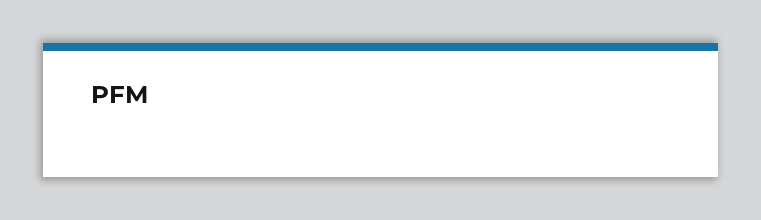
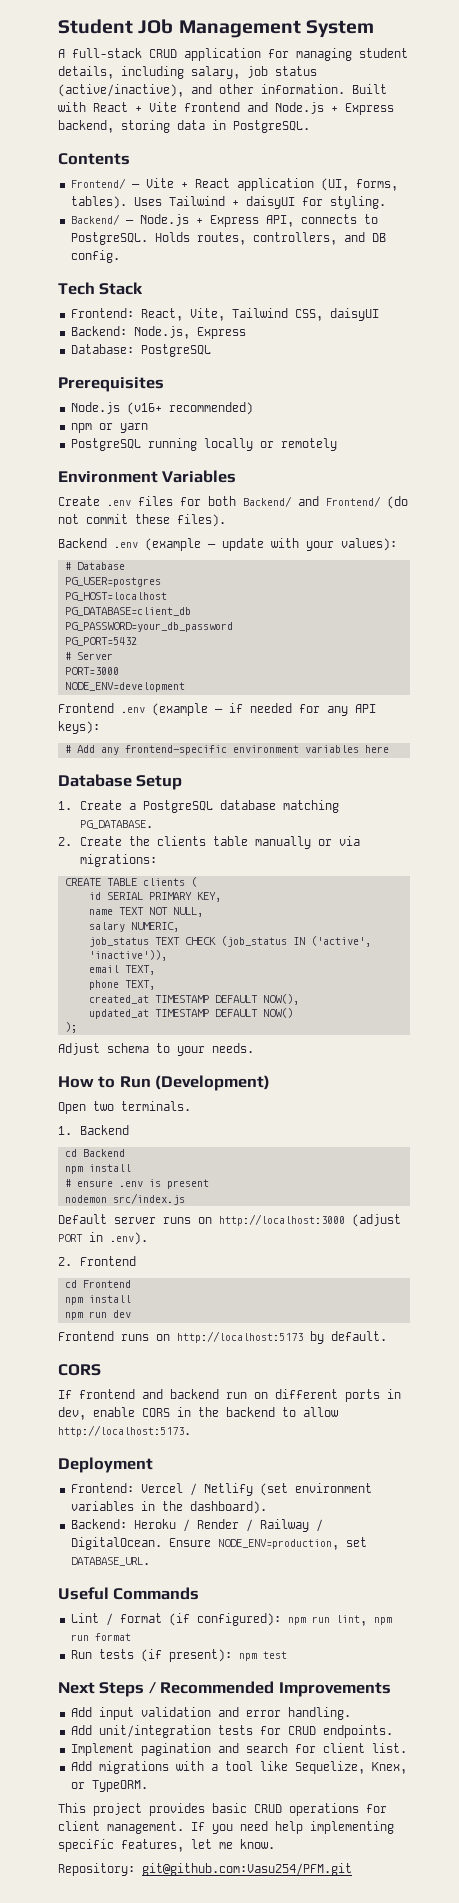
[91,86,148,103] PFM -> [58,19,374,38] [58,48,408,61] [58,66,317,79] [58,84,387,97] [58,102,394,115] [58,120,310,133] [58,153,130,165] [70,178,398,191] [70,196,386,209] [70,214,378,227] [70,232,386,245] [70,250,120,263] [58,282,144,295] [70,308,379,321] [70,326,246,339] [70,344,211,357] [58,377,164,392] [70,402,253,415] [70,423,148,433] [70,438,337,451] [58,470,237,483] [58,496,408,509] [58,514,226,527] [58,538,397,551] [64,562,125,570] [64,577,161,587] [64,592,167,601] [64,607,191,616] [64,622,233,632] [64,637,137,646] [64,652,113,660] [64,667,119,675] [64,682,185,692] [58,703,376,716] [58,721,100,734] [64,745,389,755] [58,774,183,790] [58,800,339,813] [79,820,153,829] [58,836,360,849] [79,854,157,867] [64,877,197,887] [88,892,221,902] [88,907,203,917] [88,922,179,932] [88,936,371,947] [88,950,167,961] [88,965,155,975] [88,980,155,990] [88,994,299,1005] [88,1008,293,1019] [64,1022,77,1033] [58,1043,254,1056] [58,1075,271,1091] [58,1101,191,1114] [58,1125,129,1135] [64,1149,125,1157] [64,1164,131,1174] [64,1179,209,1189] [64,1193,185,1205] [58,1214,401,1227] [58,1232,148,1245] [58,1256,136,1266] [64,1280,131,1288] [64,1295,131,1305] [64,1310,131,1320] [58,1331,387,1344] [58,1364,101,1376] [58,1389,401,1402] [58,1407,338,1420] [58,1425,191,1437] [58,1457,153,1473] [70,1483,372,1496] [70,1501,267,1514] [70,1519,323,1532] [70,1537,367,1550] [70,1557,150,1566] [58,1587,200,1600] [70,1613,392,1626] [70,1633,131,1641] [70,1649,287,1662] [58,1681,391,1697] [70,1707,351,1720] [70,1725,393,1738] [70,1743,407,1756] [70,1761,407,1774] [70,1780,148,1792] [58,1803,387,1816] [58,1821,394,1834] [58,1839,275,1852] [58,1863,352,1876] Student JOb Management System // A full-stack CRUD application for managing student details, including salary, job status (active/inactive), and other information. Built with React + Vite frontend and Node.js + Express backend, storing data in PostgreSQL. // Contents // Frontend/ — Vite + React application (UI, forms, tables). Uses Tailwind + daisyUI for styling. // Backend/ — Node.js + Express API, connects to PostgreSQL. Holds routes, controllers, and DB config. // Tech Stack // Frontend: React, Vite, Tailwind CSS, daisyUI // Backend: Node.js, Express // Database: PostgreSQL // Prerequisites // Node.js (v16+ recommended) // npm or yarn // PostgreSQL running locally or remotely // Environment Variables // Create .env files for both Backend/ and Frontend/ (do not commit these files). // Backend .env (example — update with your values): // # Database // PG_USER=postgres // PG_HOST=localhost // PG_DATABASE=client_db // PG_PASSWORD=your_db_password // PG_PORT=5432 // # Server // PORT=3000 // NODE_ENV=development // Frontend .env (example — if needed for any API keys): // # Add any frontend-specific environment variables here // Database Setup // 1. Create a PostgreSQL database matching PG_DATABASE. // 2. Create the clients table manually or via migrations: // CREATE TABLE clients ( // id SERIAL PRIMARY KEY, // name TEXT NOT NULL, // salary NUMERIC, // job_status TEXT CHECK (job_status IN ('active', 'inactive')), // email TEXT, // phone TEXT, // created_at TIMESTAMP DEFAULT NOW(), // updated_at TIMESTAMP DEFAULT NOW() // ); // Adjust schema to your needs. // How to Run (Development) // Open two terminals. // 1. Backend // cd Backend // npm install // # ensure .env is present // nodemon src/index.js // Default server runs on http://localhost:3000 (adjust PORT in .env). // 2. Frontend // cd Frontend // npm install // npm run dev // Frontend runs on http://localhost:5173 by default. // CORS // If frontend and backend run on different ports in dev, enable CORS in the backend to allow http://localhost:5173. // Deployment // Frontend: Vercel / Netlify (set environment variables in the dashboard). // Backend: Heroku / Render / Railway / DigitalOcean. Ensure NODE_ENV=production, set DATABASE_URL. // Useful Commands // Lint / format (if configured): npm run lint, npm run format // Run tests (if present): npm test // Next Steps / Recommended Improvements // Add input validation and error handling. // Add unit/integration tests for CRUD endpoints. // Implement pagination and search for client list. // Add migrations with a tool like Sequelize, Knex, or TypeORM. // This project provides basic CRUD operations for client management. If you need help implementing specific features, let me know. // Repository: git@github.com:Vasu254/PFM.git

